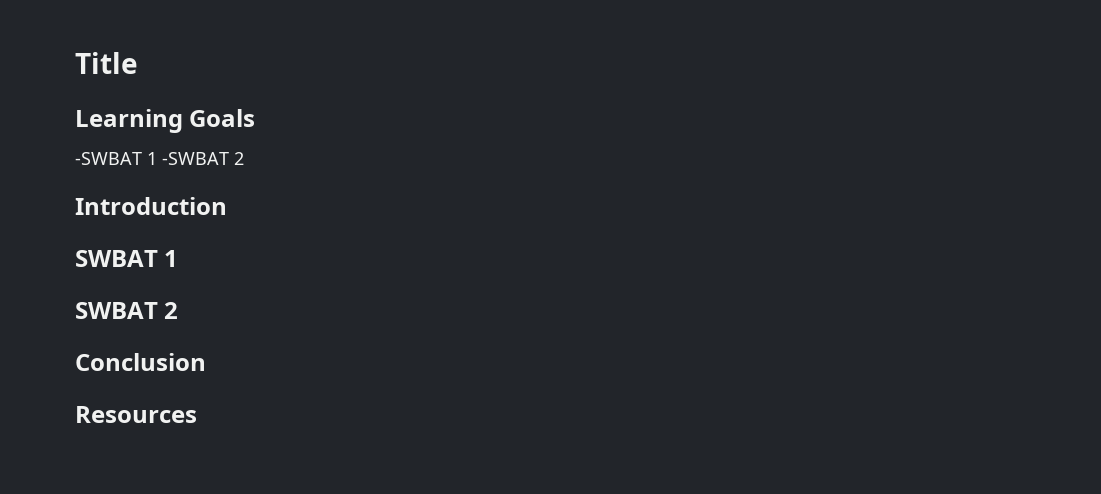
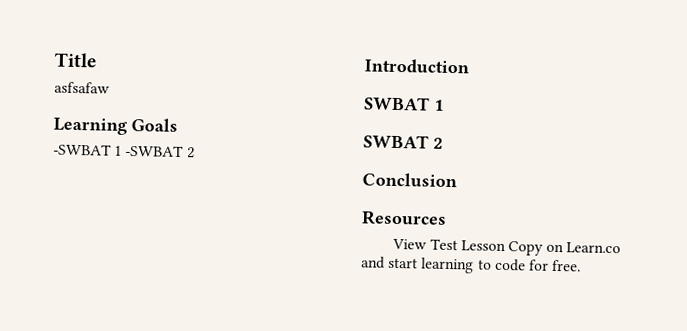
(138, 63) none -> [54,81,110,94] // asfsafaw
(197, 414) none -> [391,238,622,256] [361,256,582,274] // View Test Lesson Copy on Learn.co and start learning to code for free.

